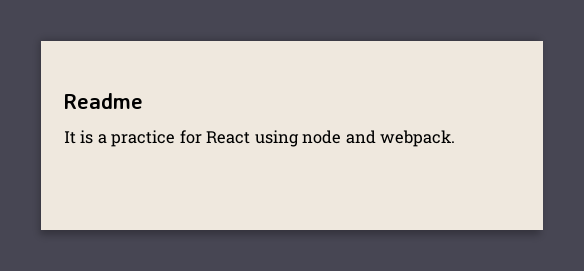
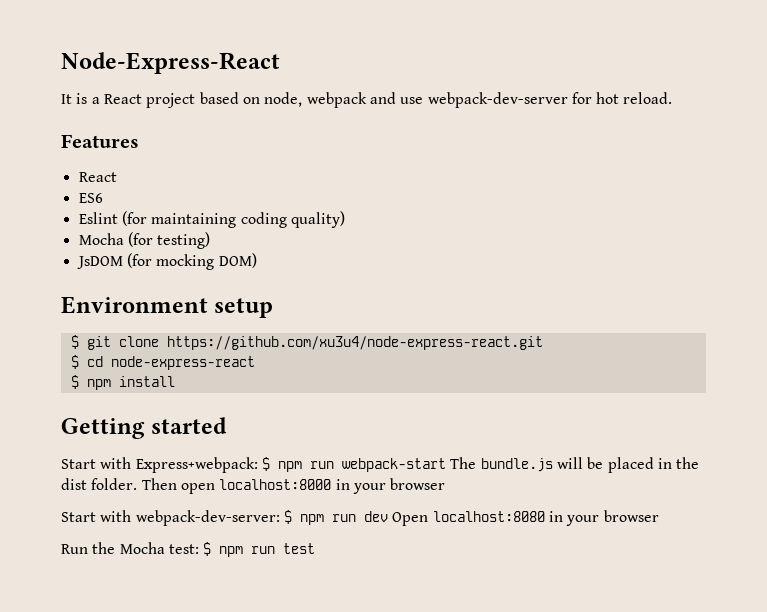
[64,93,143,109] Readme -> [61,52,280,74] Node-Express-React
[111,130,456,147] practice for React using node and webpack. -> [103,92,673,108] [61,134,139,148] [78,172,117,182] [78,193,103,203] [78,211,345,228] [78,232,211,249] [76,253,257,270] [61,296,274,318] [70,335,543,350] [70,355,255,370] [70,375,175,390] [61,417,228,439] [61,457,700,473] [61,478,446,494] [61,510,659,526] [61,542,316,557] React project based on node, webpack and use webpack-dev-server for hot reload. // Features // React // ES6 // Eslint (for maintaining coding quality) // Mocha (for testing) // JsDOM (for mocking DOM) // Environment setup // $ git clone https://github.com/xu3u4/node-express-react.git // $ cd node-express-react // $ npm install // Getting started // Start with Express+webpack: $ npm run webpack-start The bundle.js will be placed in the dist folder. Then open localhost:8000 in your browser // Start with webpack-dev-server: $ npm run dev Open localhost:8080 in your browser // Run the Mocha test: $ npm run test

